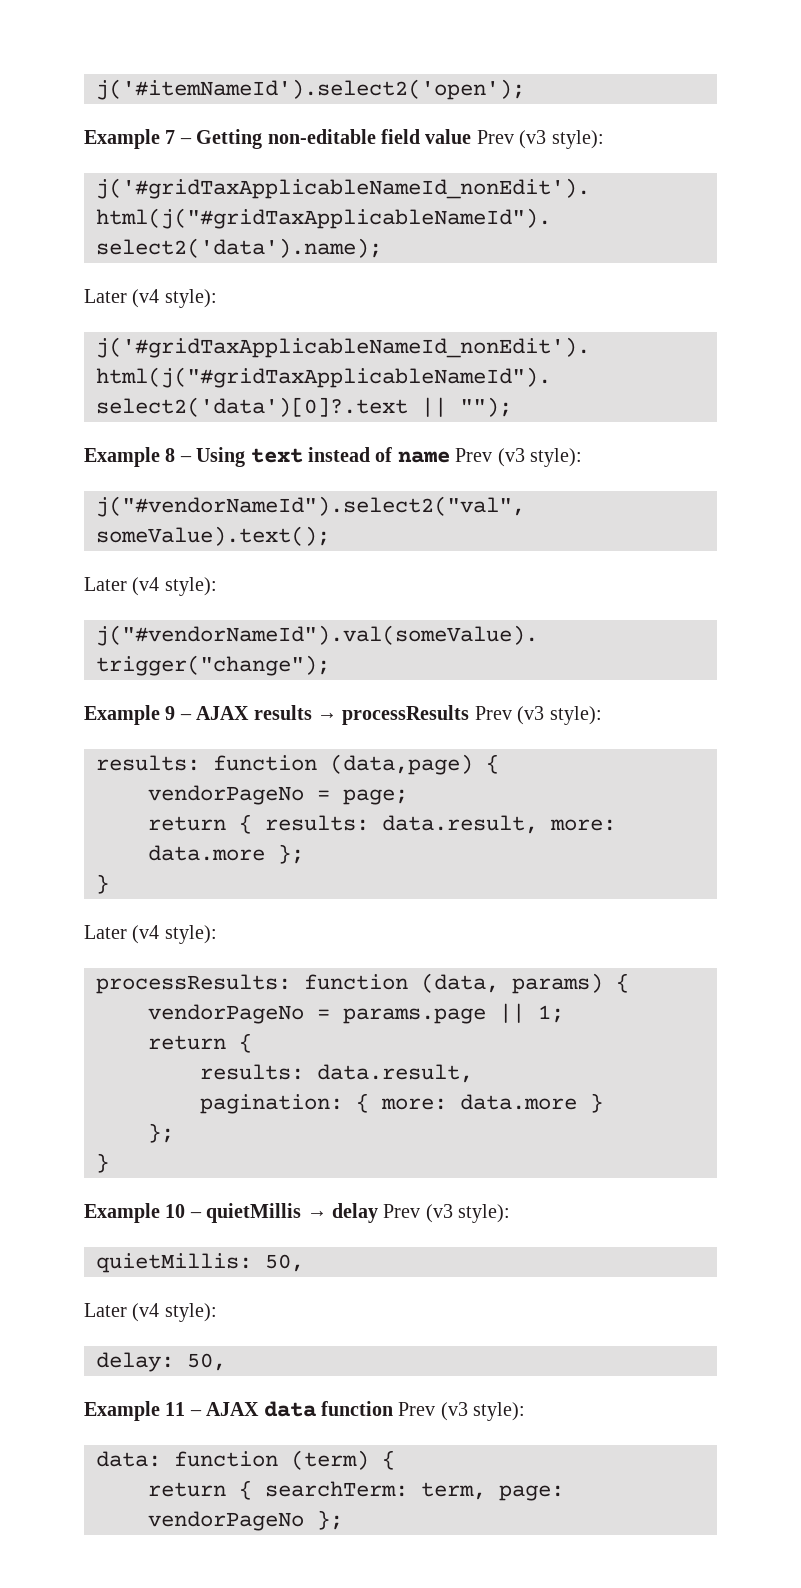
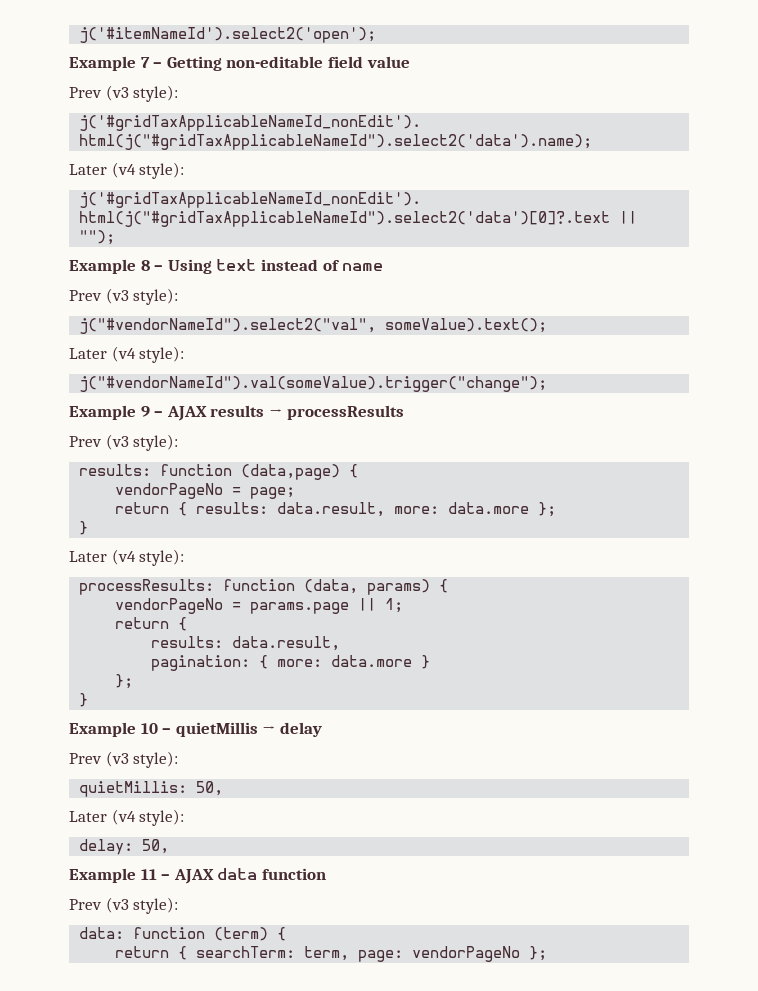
(472, 136) none -> (410, 62) //
(450, 457) none -> (384, 267) //
(470, 715) none -> (404, 412) //
(378, 1213) none -> (322, 729) //
(393, 1408) none -> (326, 874) //

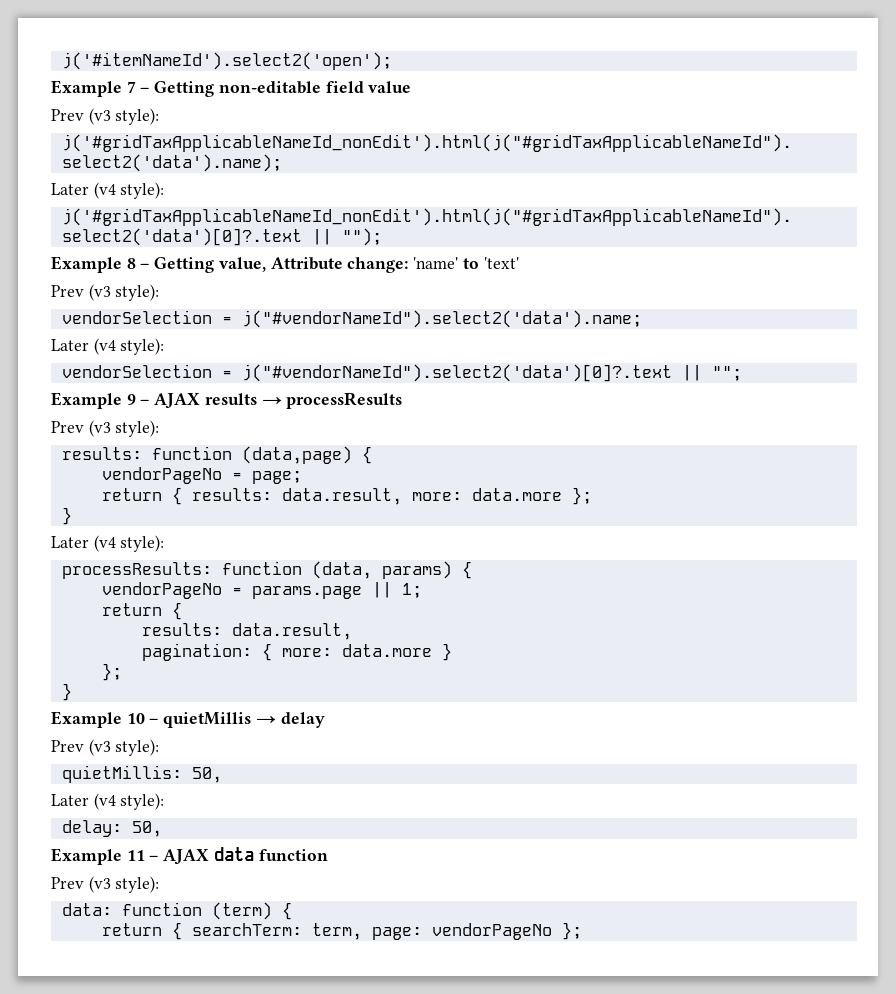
[167,259,384,274] [69,288,179,305] [79,318,548,334] [69,346,185,363] [79,376,548,392] Using text instead of name // Prev (v3 style): // j("#vendorNameId").select2("val", someValue).text(); // Later (v4 style): // j("#vendorNameId").val(someValue).trigger("change"); -> [154,257,519,273] [51,284,160,301] [61,310,642,328] [51,338,165,355] [61,364,742,382] Getting value, Attribute change: 'name' to 'text' // Prev (v3 style): // vendorSelection = j("#vendorNameId").select2('data').name; // Later (v4 style): // vendorSelection = j("#vendorNameId").select2('data')[0]?.text || "";

